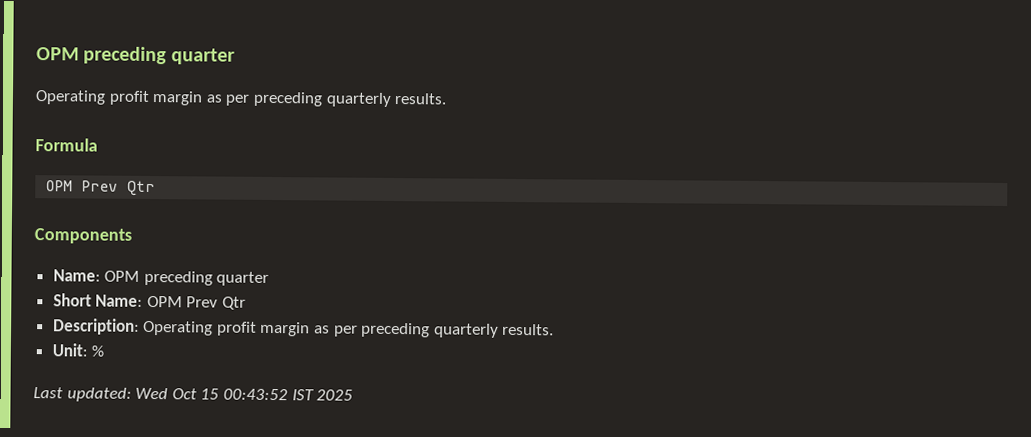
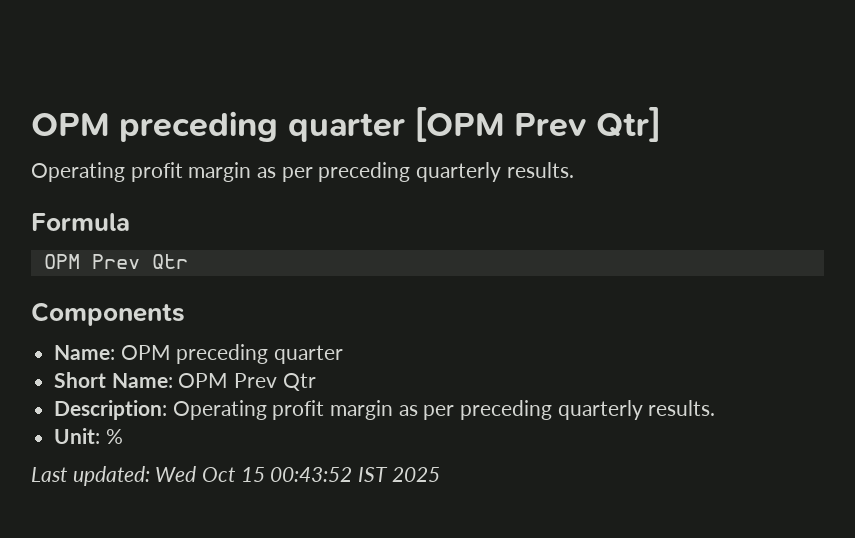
[36,46,235,65] OPM preceding quarter -> [31,107,661,142] OPM preceding quarter [OPM Prev Qtr]

